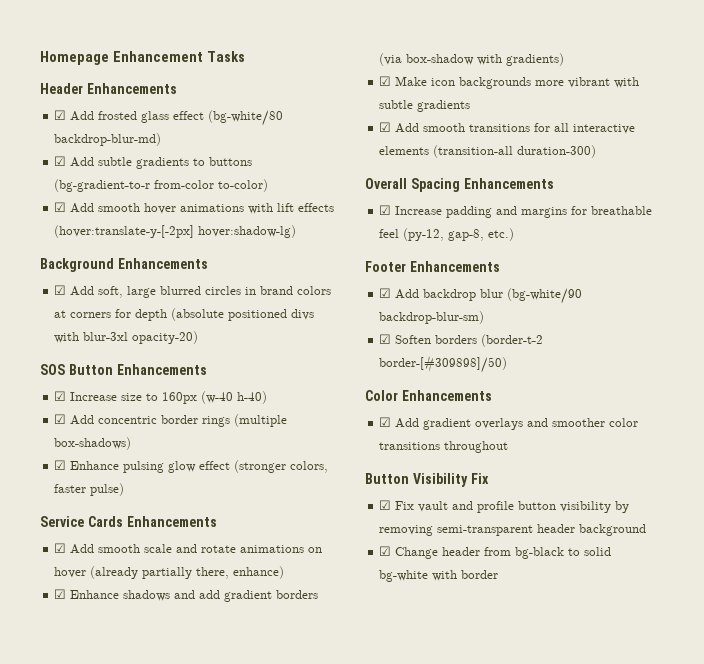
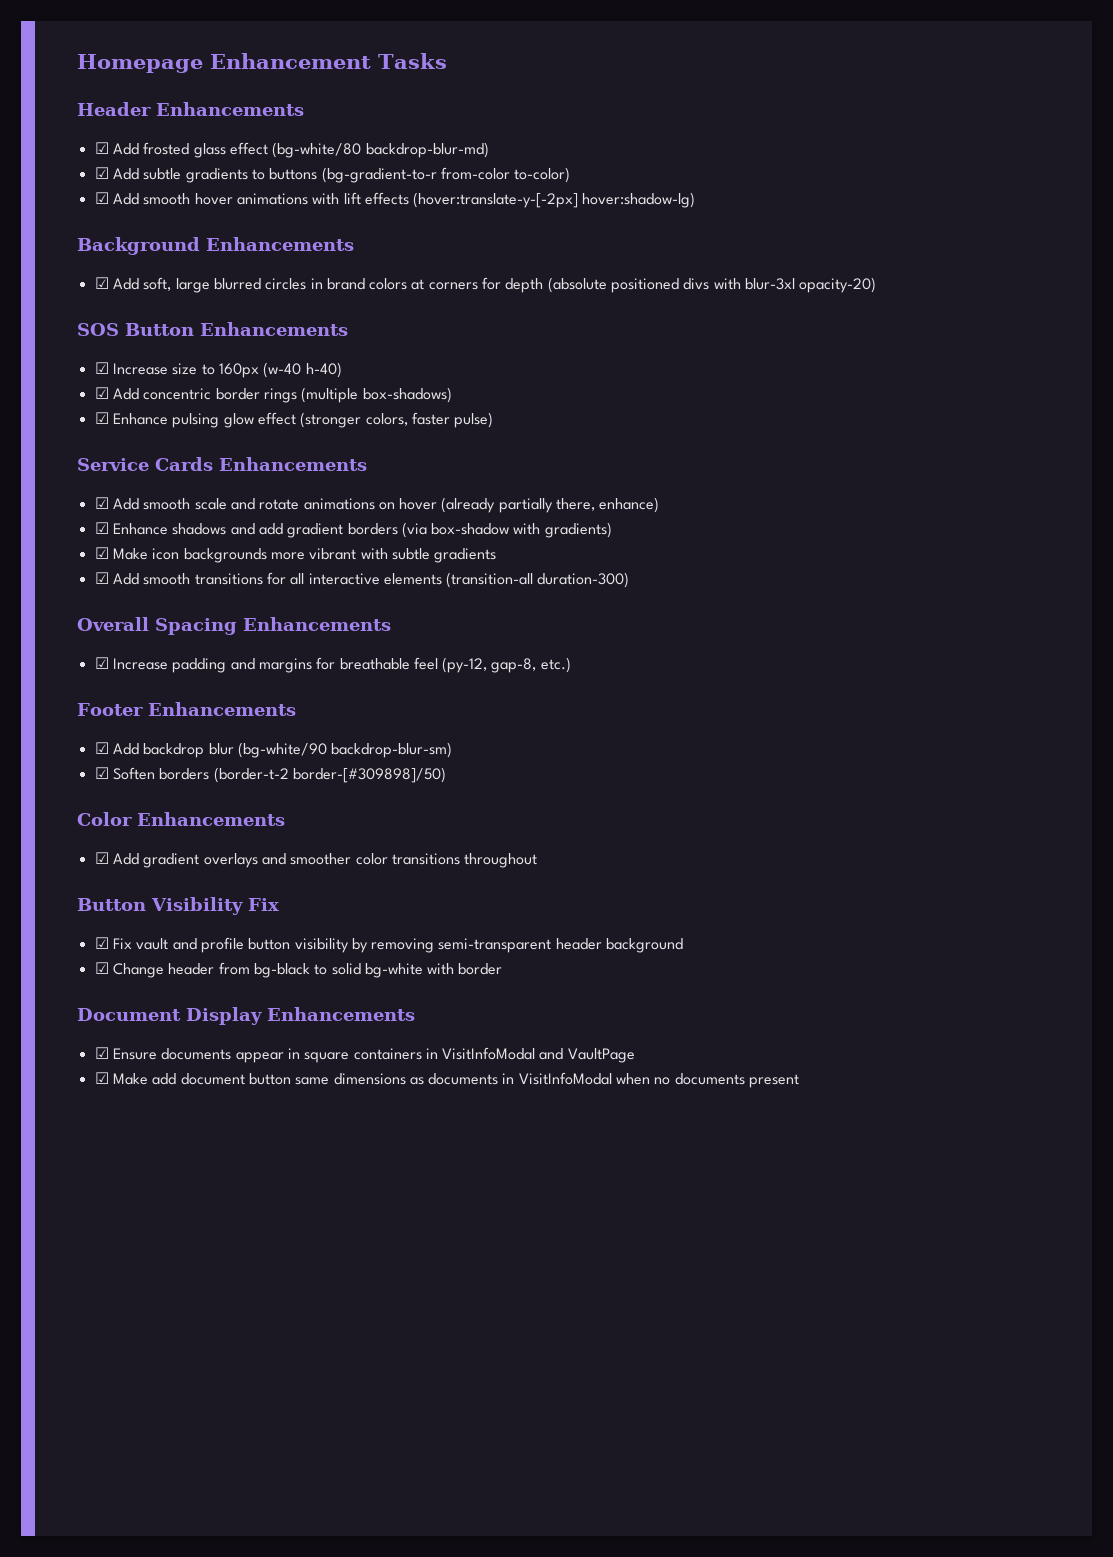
(499, 574) none -> [77,1007,415,1025] [94,1047,635,1063] [94,1072,800,1088] // Document Display Enhancements // ☑ Ensure documents appear in square containers in VisitInfoModal and VaultPage // ☑ Make add document button same dimensions as documents in VisitInfoModal when no documents present

